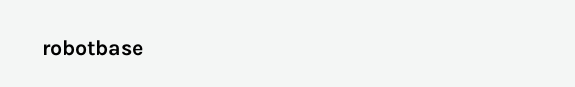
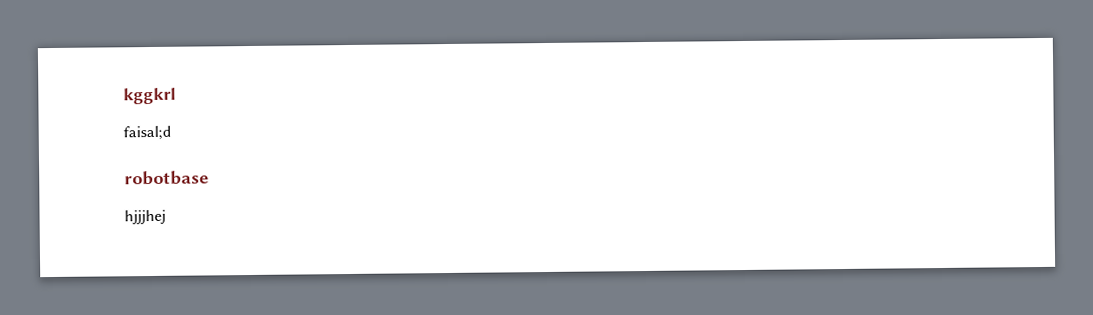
(42, 48) none -> [123,87,176,105] [123,125,171,141] kggkrl // faisal;d //
(143, 48) none -> [124,209,166,225] // hjjjhej

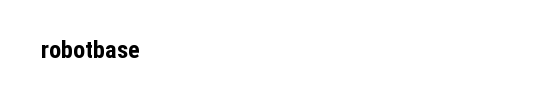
[123,87,176,105] [123,125,171,141] kggkrl // faisal;d // -> (41, 49) none
[124,209,166,225] // hjjjhej -> (140, 49) none

